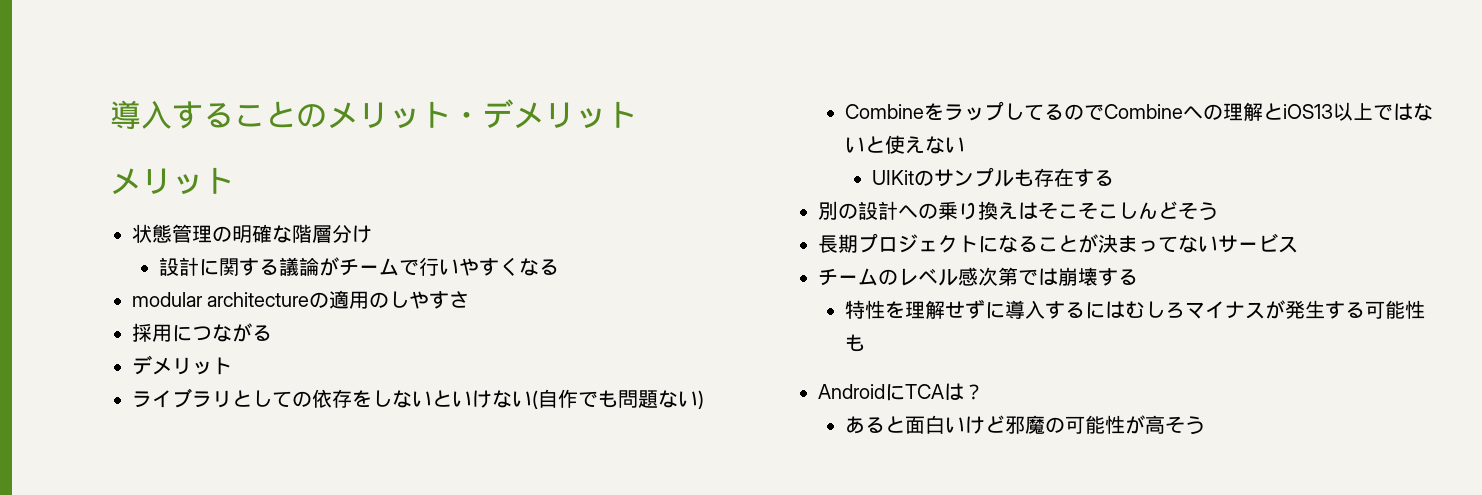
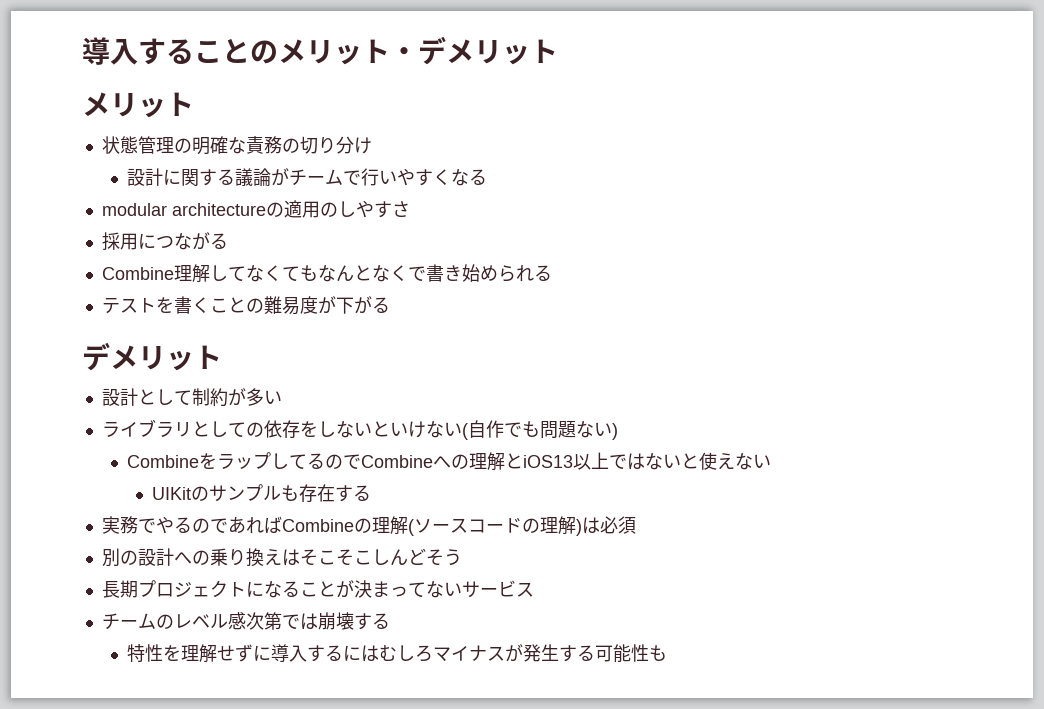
[292,224,332,243] 階層 -> [245,136,336,154] 責務の切り
[132,355,232,375] デメリット -> [101,264,552,283] [101,296,390,315] [82,342,222,371] [101,388,282,407] Combine理解してなくてもなんとなくで書き始められる // テストを書くことの難易度が下がる // デメリット // 設計として制約が多い
(1115, 178) none -> [101,516,636,536] // 実務でやるのであればCombineの理解(ソースコードの理解)は必須
[818,383,984,401] [845,415,1206,435] // AndroidにTCAは？ // あると面白いけど邪魔の可能性が高そう -> (667, 653) none

